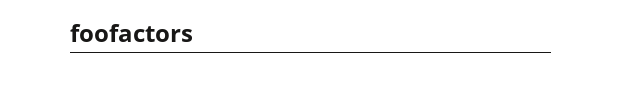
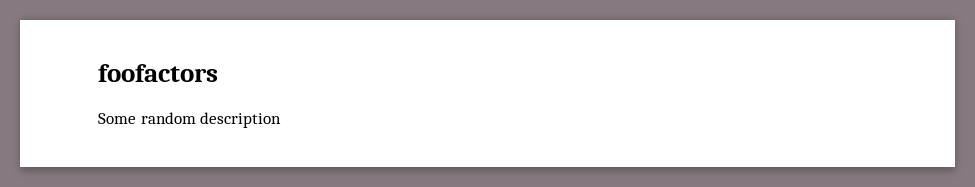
(193, 33) none -> [98,112,282,128] // Some random description

